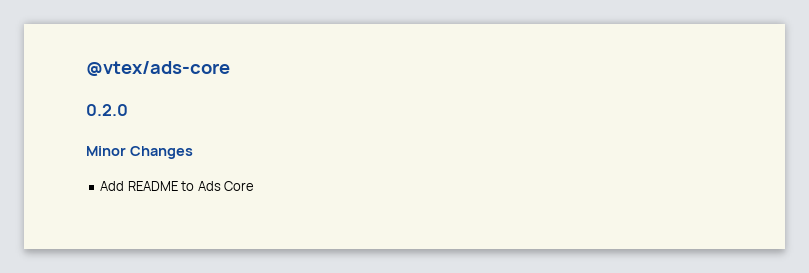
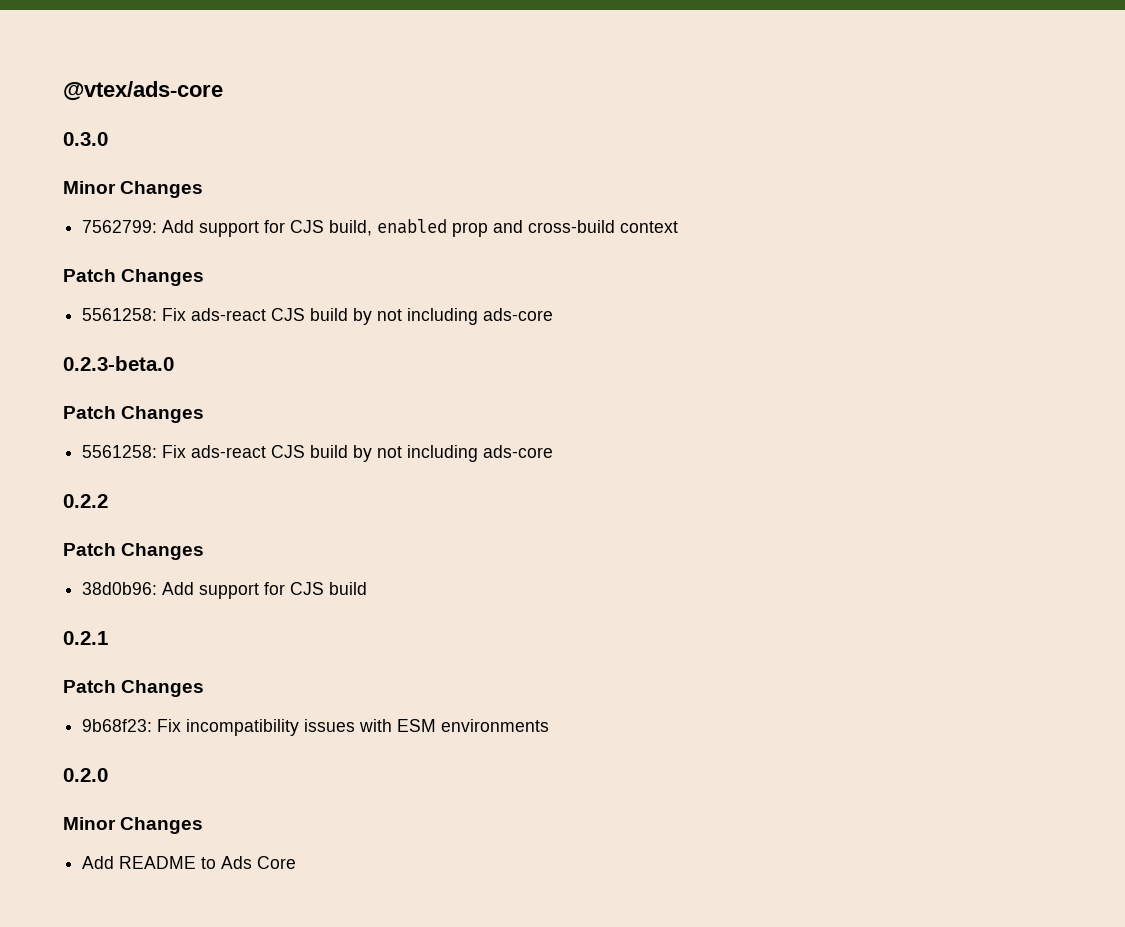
(230, 68) none -> [63,132,108,146] [63,181,204,198] [82,219,679,237] [63,269,205,286] [82,308,554,325] [63,356,174,371] [63,406,205,423] [82,445,554,462] [63,494,108,508] [63,543,205,560] [82,582,368,599] [63,631,108,645] [63,680,205,697] [82,719,550,736] // 0.3.0 // Minor Changes // 7562799: Add support for CJS build, enabled prop and cross-build context // Patch Changes // 5561258: Fix ads-react CJS build by not including ads-core // 0.2.3-beta.0 // Patch Changes // 5561258: Fix ads-react CJS build by not including ads-core // 0.2.2 // Patch Changes // 38d0b96: Add support for CJS build // 0.2.1 // Patch Changes // 9b68f23: Fix incompatibility issues with ESM environments

